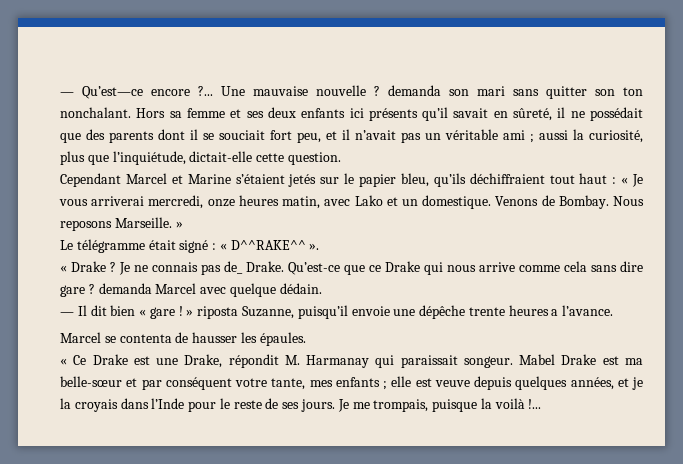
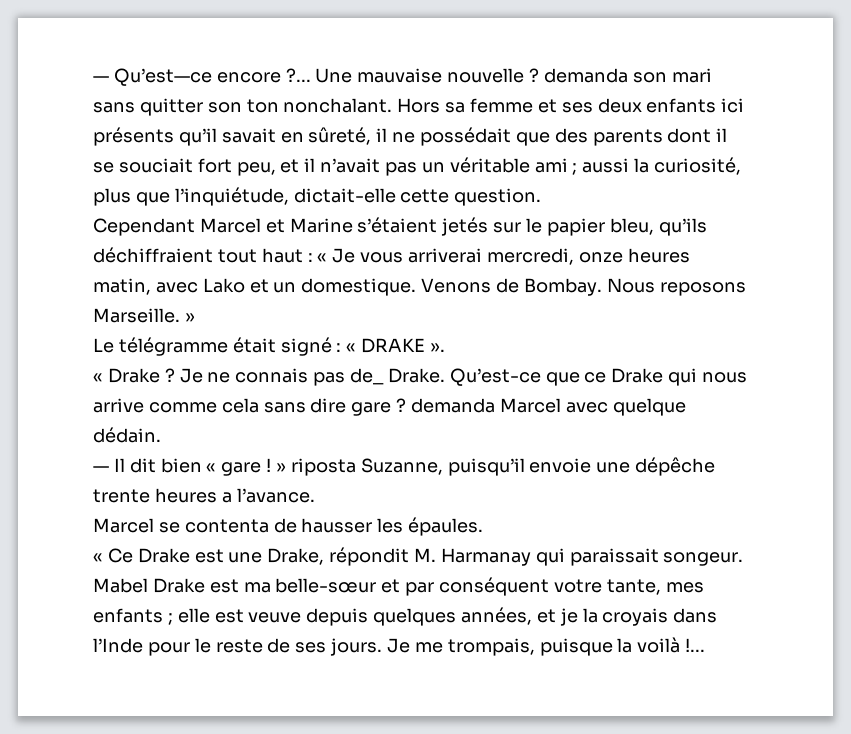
[230,240,306,250] D^^RAKE^^ -> [361,338,426,353] DRAKE

